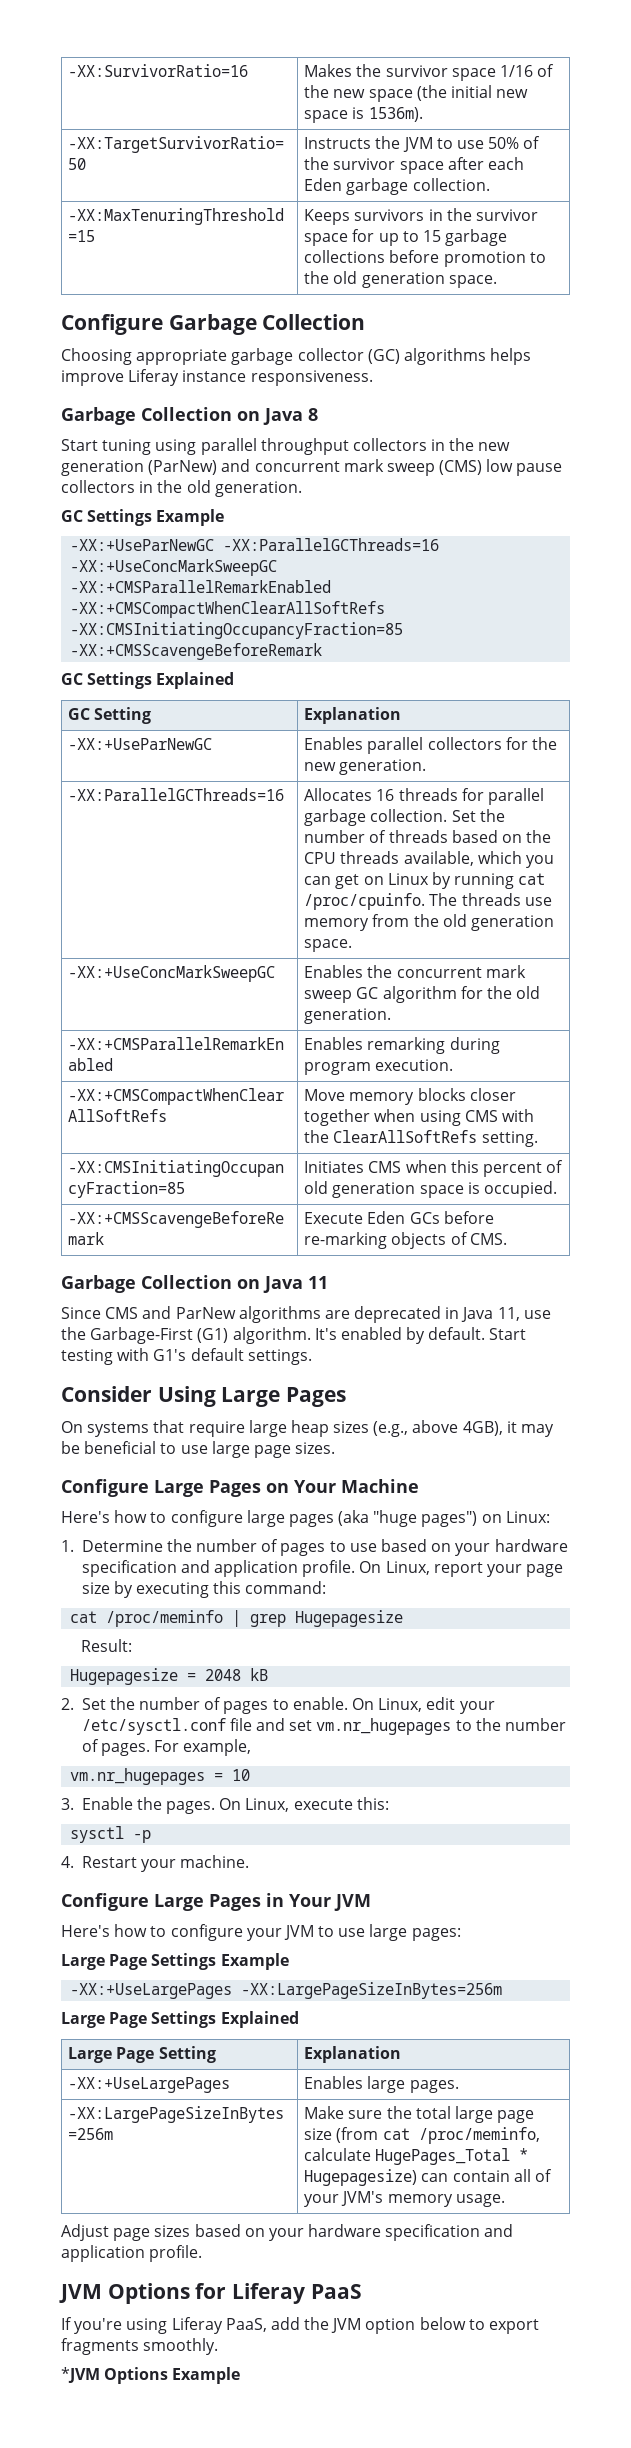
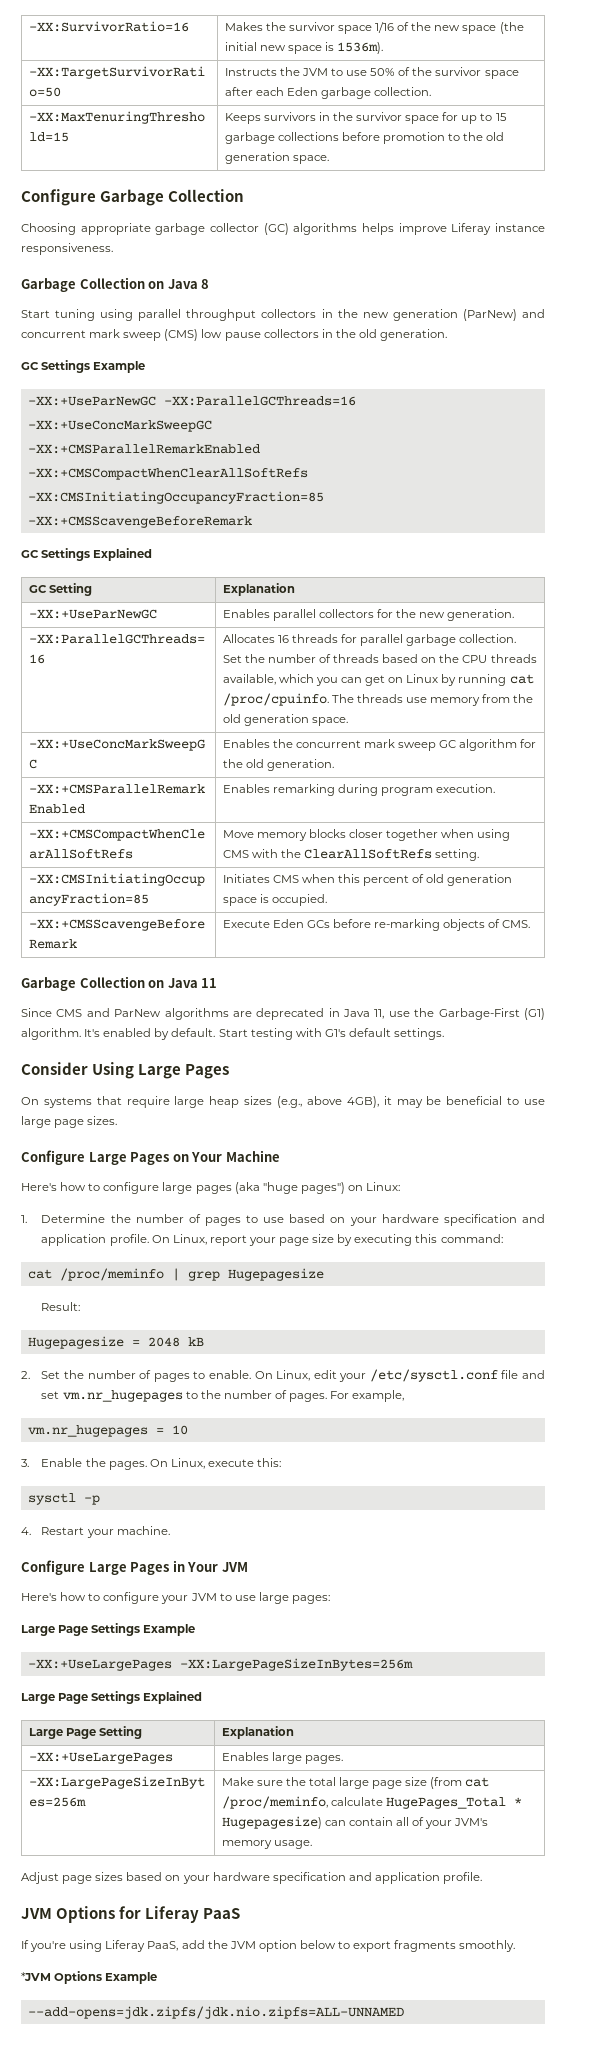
(241, 2375) none -> [27,2006,404,2019] // --add-opens=jdk.zipfs/jdk.nio.zipfs=ALL-UNNAMED

